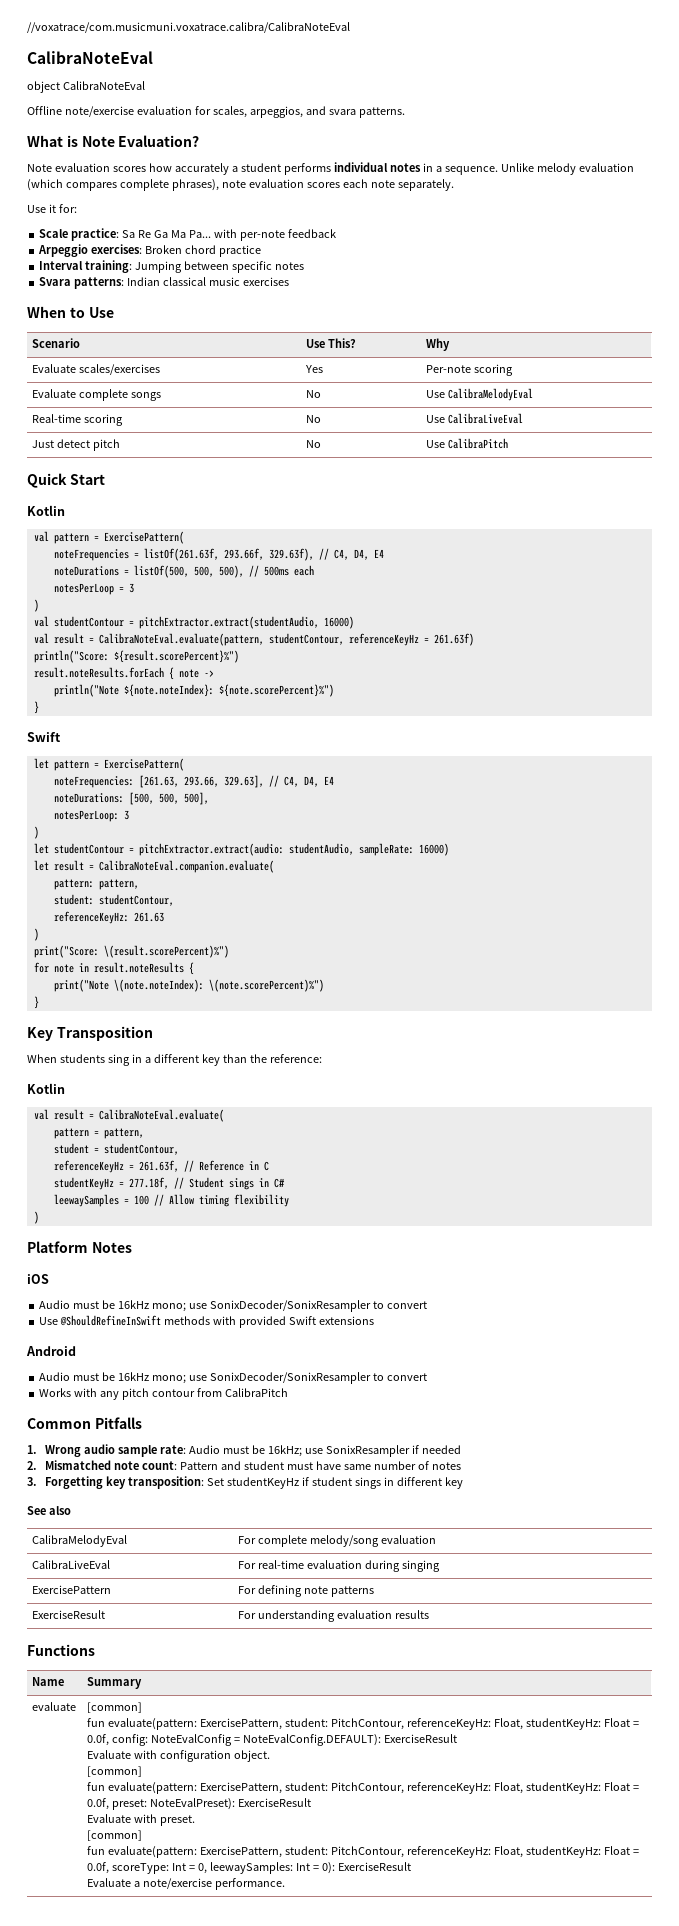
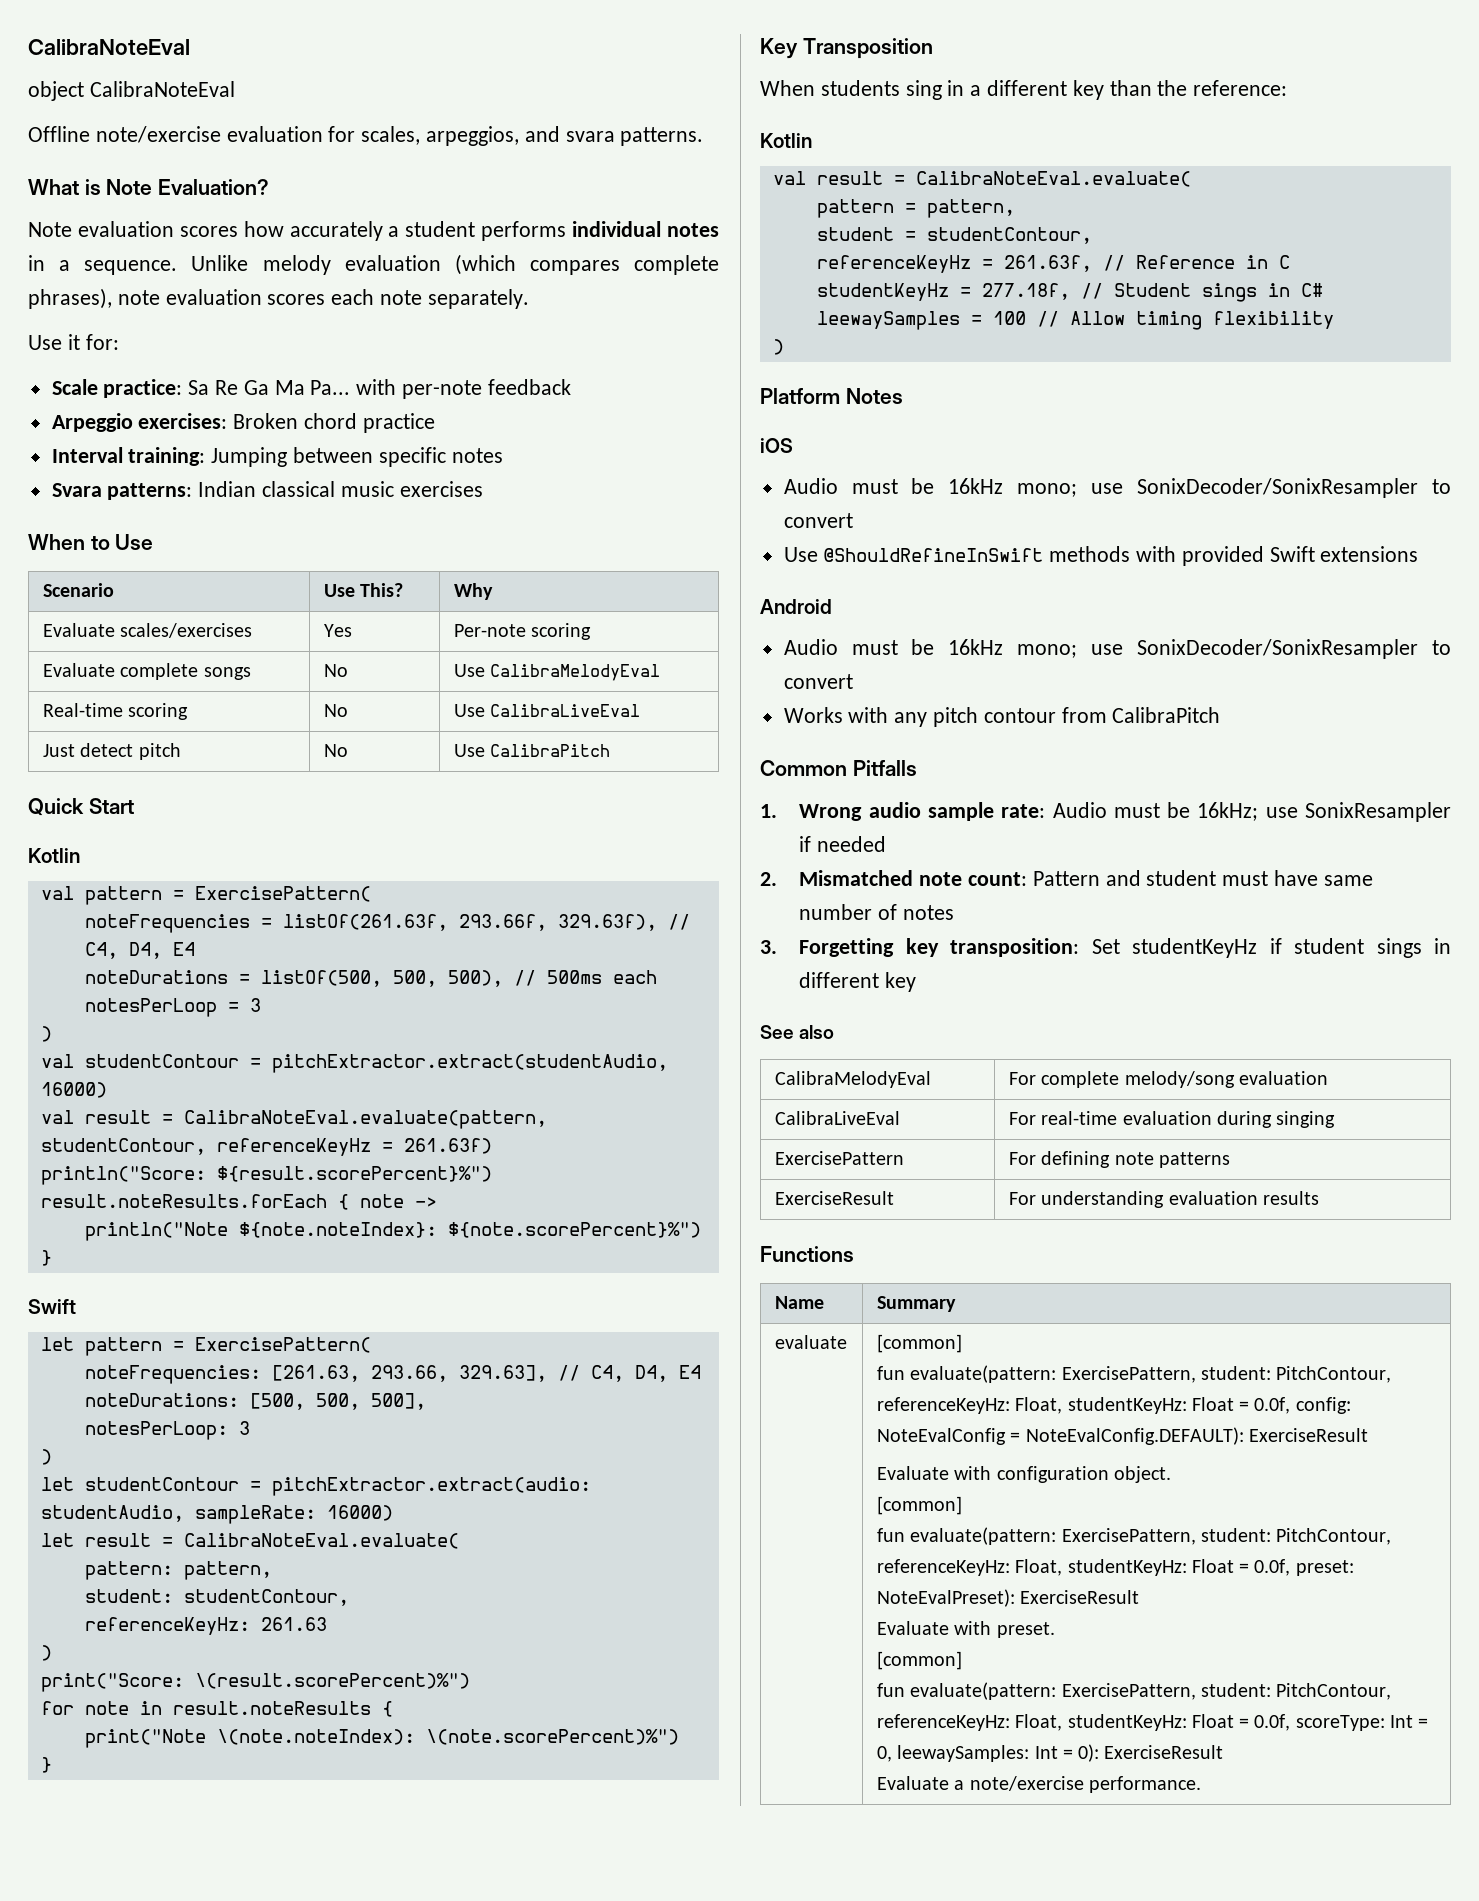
[27,22,350,33] //voxatrace/com.musicmuni.voxatrace.calibra/CalibraNoteEval // -> (28, 47) none
[98,860,274,873] CalibraNoteEval.companion.evaluate( -> [183,1533,459,1549] CalibraNoteEval.evaluate(

